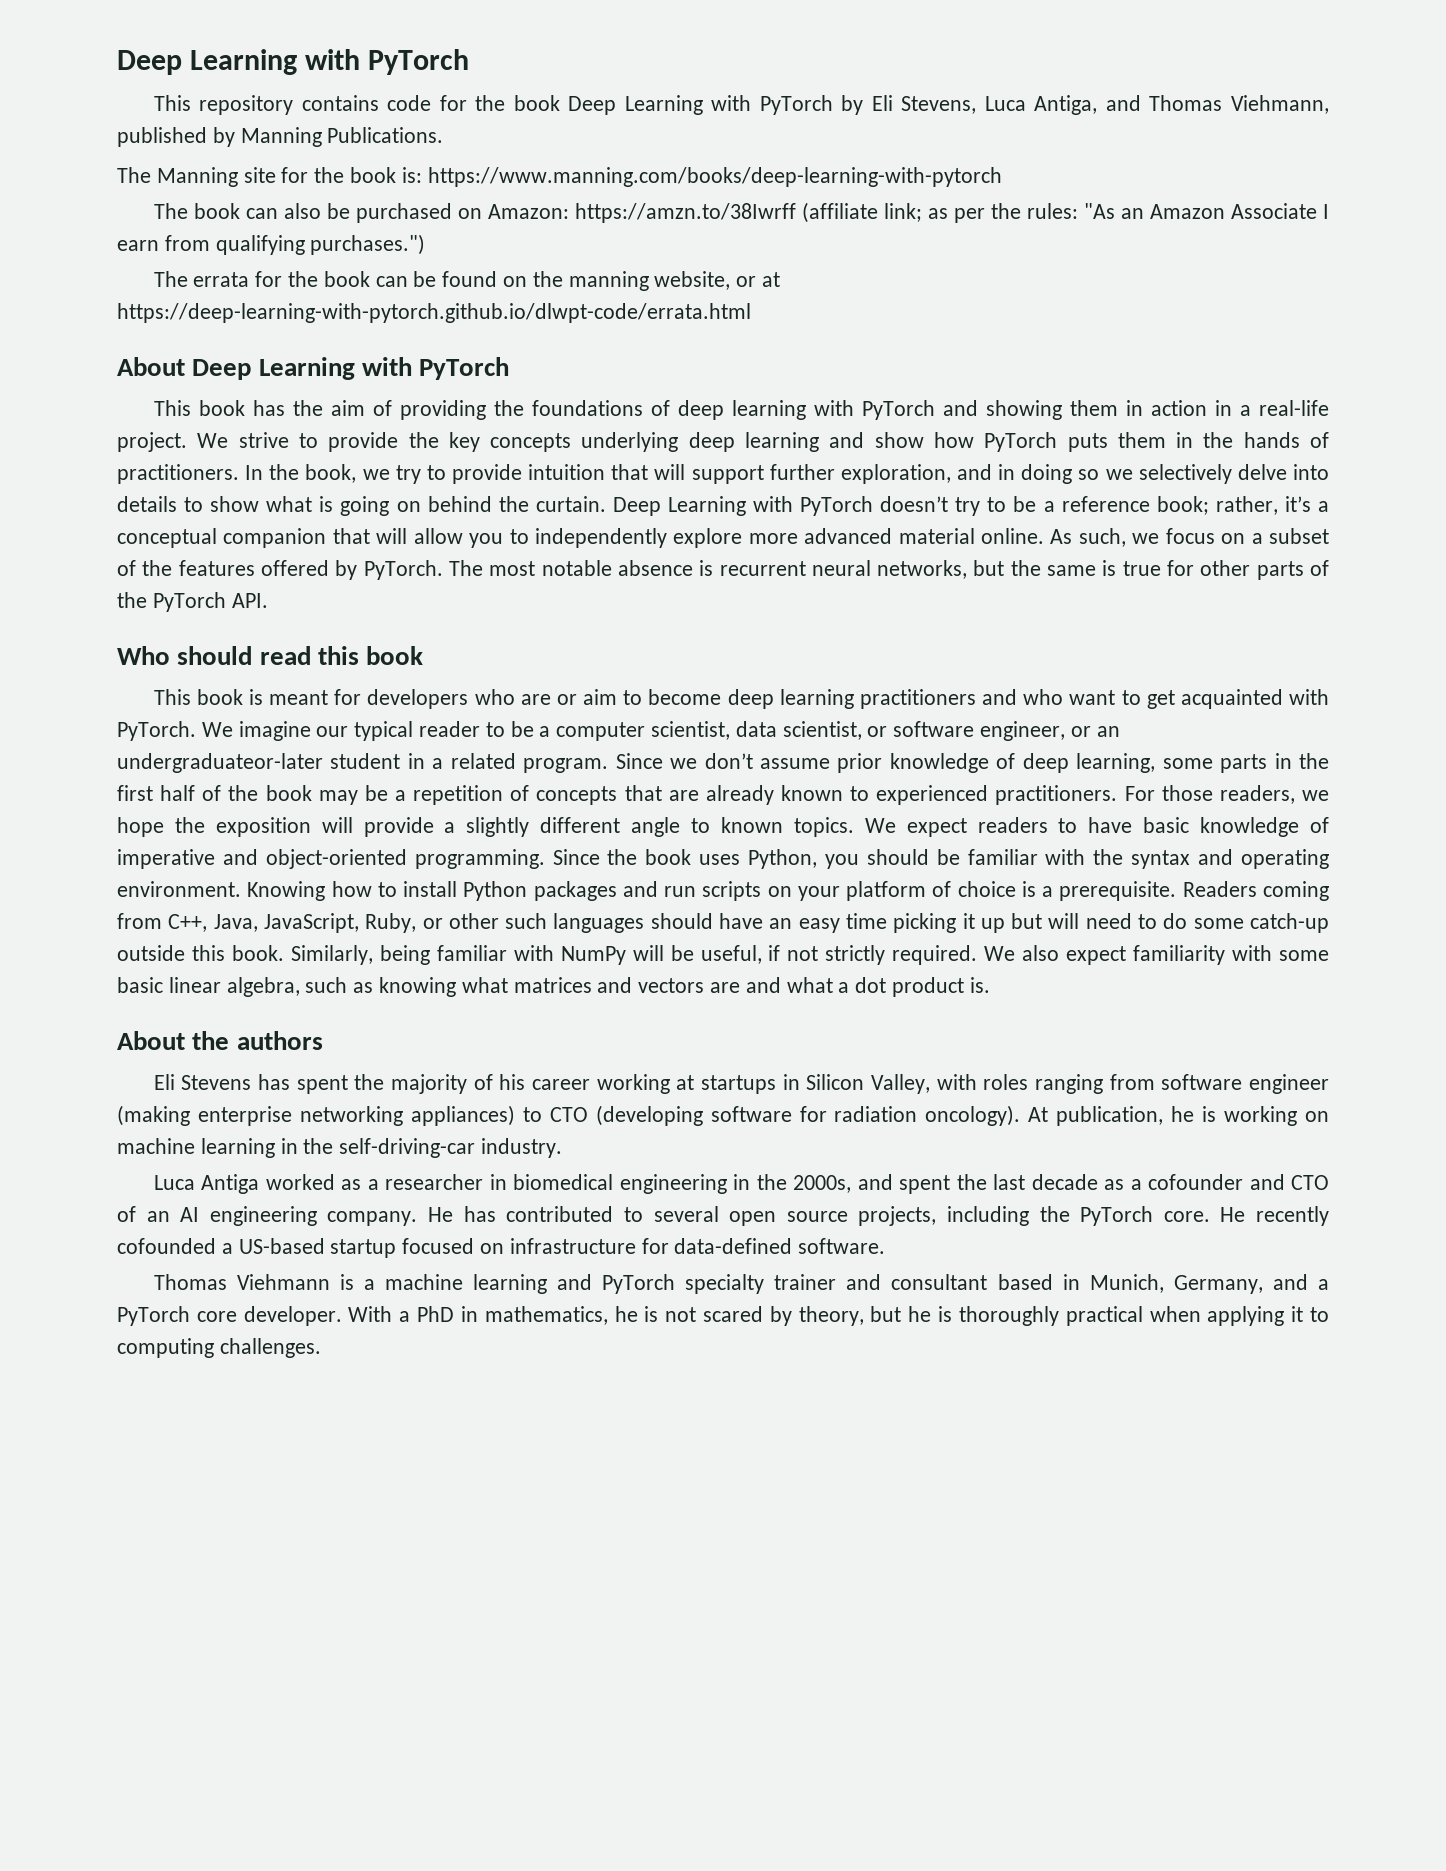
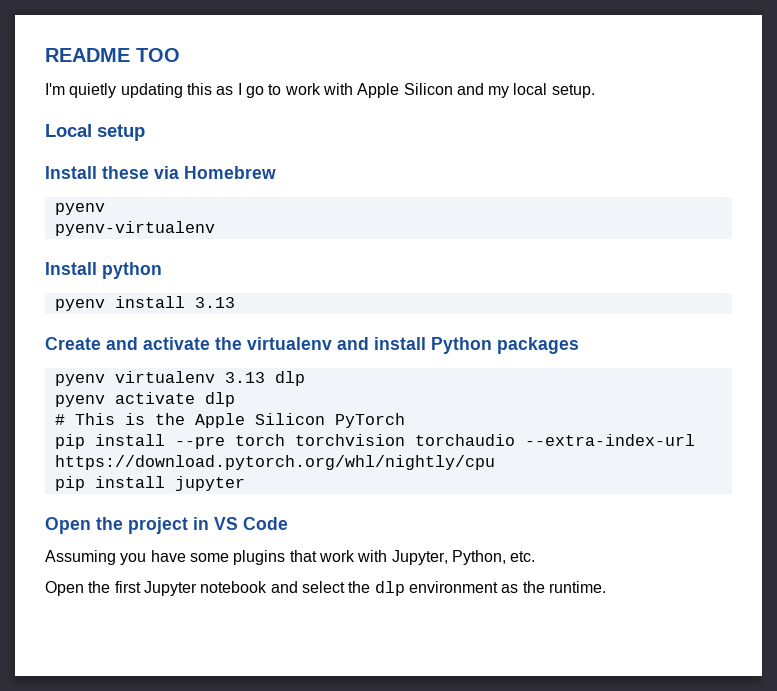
[117,49,470,75] [153,95,1329,115] [117,127,444,147] [117,167,1002,187] [153,202,1329,223] [117,234,426,255] [153,271,780,291] [117,303,751,323] [117,357,510,380] [153,400,1329,420] [117,432,1329,452] [117,464,1329,484] [117,496,1330,516] [117,528,1330,548] [117,560,1329,580] [117,592,268,612] [117,646,424,665] [153,689,1329,709] [117,721,1120,741] [117,753,1329,773] [117,785,1329,805] [117,817,1329,837] [117,849,1329,869] [117,881,1330,901] [117,913,1330,933] [117,945,1330,965] [117,977,990,997] [117,1031,323,1050] [153,1074,1329,1094] [117,1105,1329,1126] [117,1138,563,1158] [153,1174,1329,1194] [117,1206,1329,1226] [117,1238,886,1258] [153,1274,1329,1294] [117,1306,1330,1326] [117,1338,321,1358] Deep Learning with PyTorch // This repository contains code for the book Deep Learning with PyTorch by Eli Stevens, Luca Antiga, and Thomas Viehmann, published by Manning Publications. // The Manning site for the book is: https://www.manning.com/books/deep-learning-with-pytorch // The book can also be purchased on Amazon: https://amzn.to/38Iwrff (affiliate link; as per the rules: "As an Amazon Associate I earn from qualifying purchases.") // The errata for the book can be found on the manning website, or at https://deep-learning-with-pytorch.github.io/dlwpt-code/errata.html // About Deep Learning with PyTorch // This book has the aim of providing the foundations of deep learning with PyTorch and showing them in action in a real-life project. We strive to provide the key concepts underlying deep learning and show how PyTorch puts them in the hands of practitioners. In the book, we try to provide intuition that will support further exploration, and in doing so we selectively delve into details to show what is going on behind the curtain. Deep Learning with PyTorch doesn’t try to be a reference book; rather, it’s a conceptual companion that will allow you to independently explore more advanced material online. As such, we focus on a subset of the features offered by PyTorch. The most notable absence is recurrent neural networks, but the same is true for other parts of the PyTorch API. // Who should read this book // This book is meant for developers who are or aim to become deep learning practitioners and who want to get acquainted with PyTorch. We imagine our typical reader to be a computer scientist, data scientist, or software engineer, or an undergraduateor-later student in a related program. Since we don’t assume prior knowledge of deep learning, some parts in the first half of the book may be a repetition of concepts that are already known to experienced practitioners. For those readers, we hope the exposition will provide a slightly different angle to known topics. We expect readers to have basic knowledge of imperative and object-oriented programming. Since the book uses Python, you should be familiar with the syntax and operating environment. Knowing how to install Python packages and run scripts on your platform of choice is a prerequisite. Readers coming from C++, Java, JavaScript, Ruby, or other such languages should have an easy time picking it up but will need to do some catch-up outside this book. Similarly, being familiar with NumPy will be useful, if not strictly required. We also expect familiarity with some basic linear algebra, such as knowing what matrices and vectors are and what a dot product is. // About the authors // Eli Stevens has spent the majority of his career working at startups in Silicon Valley, with roles ranging from software engineer (making enterprise networking appliances) to CTO (developing software for radiation oncology). At publication, he is working on machine learning in the self-driving-car industry. // Luca Antiga worked as a researcher in biomedical engineering in the 2000s, and spent the last decade as a cofounder and CTO of an AI engineering company. He has contributed to several open source projects, including the PyTorch core. He recently cofounded a US-based startup focused on infrastructure for data-defined software. // Thomas Viehmann is a machine learning and PyTorch specialty trainer and consultant based in Munich, Germany, and a PyTorch core developer. With a PhD in mathematics, he is not scared by theory, but he is thoroughly practical when applying it to computing challenges. -> [45,48,180,62] [45,83,595,98] [45,124,145,141] [45,166,276,179] [54,203,105,215] [54,221,215,236] [45,262,162,279] [54,296,235,311] [45,337,579,354] [54,371,305,386] [54,392,235,407] [54,413,405,428] [54,434,695,449] [54,455,495,470] [54,476,245,491] [45,517,288,534] [45,550,536,565] [45,581,606,596] README TOO // I'm quietly updating this as I go to work with Apple Silicon and my local setup. // Local setup // Install these via Homebrew // pyenv // pyenv-virtualenv // Install python // pyenv install 3.13 // Create and activate the virtualenv and install Python packages // pyenv virtualenv 3.13 dlp // pyenv activate dlp // # This is the Apple Silicon PyTorch // pip install --pre torch torchvision torchaudio --extra-index-url https://download.pytorch.org/whl/nightly/cpu // pip install jupyter // Open the project in VS Code // Assuming you have some plugins that work with Jupyter, Python, etc. // Open the first Jupyter notebook and select the dlp environment as the runtime.

